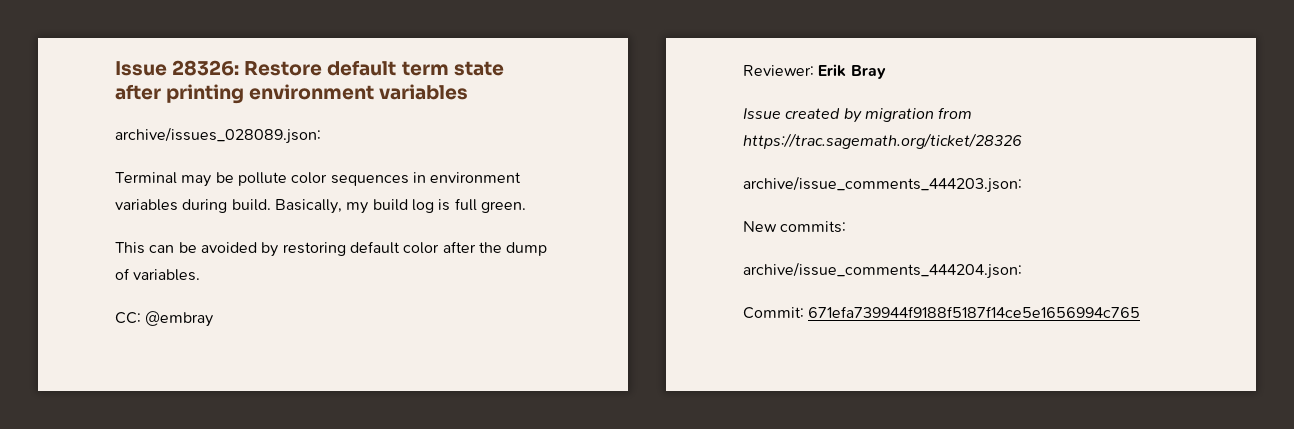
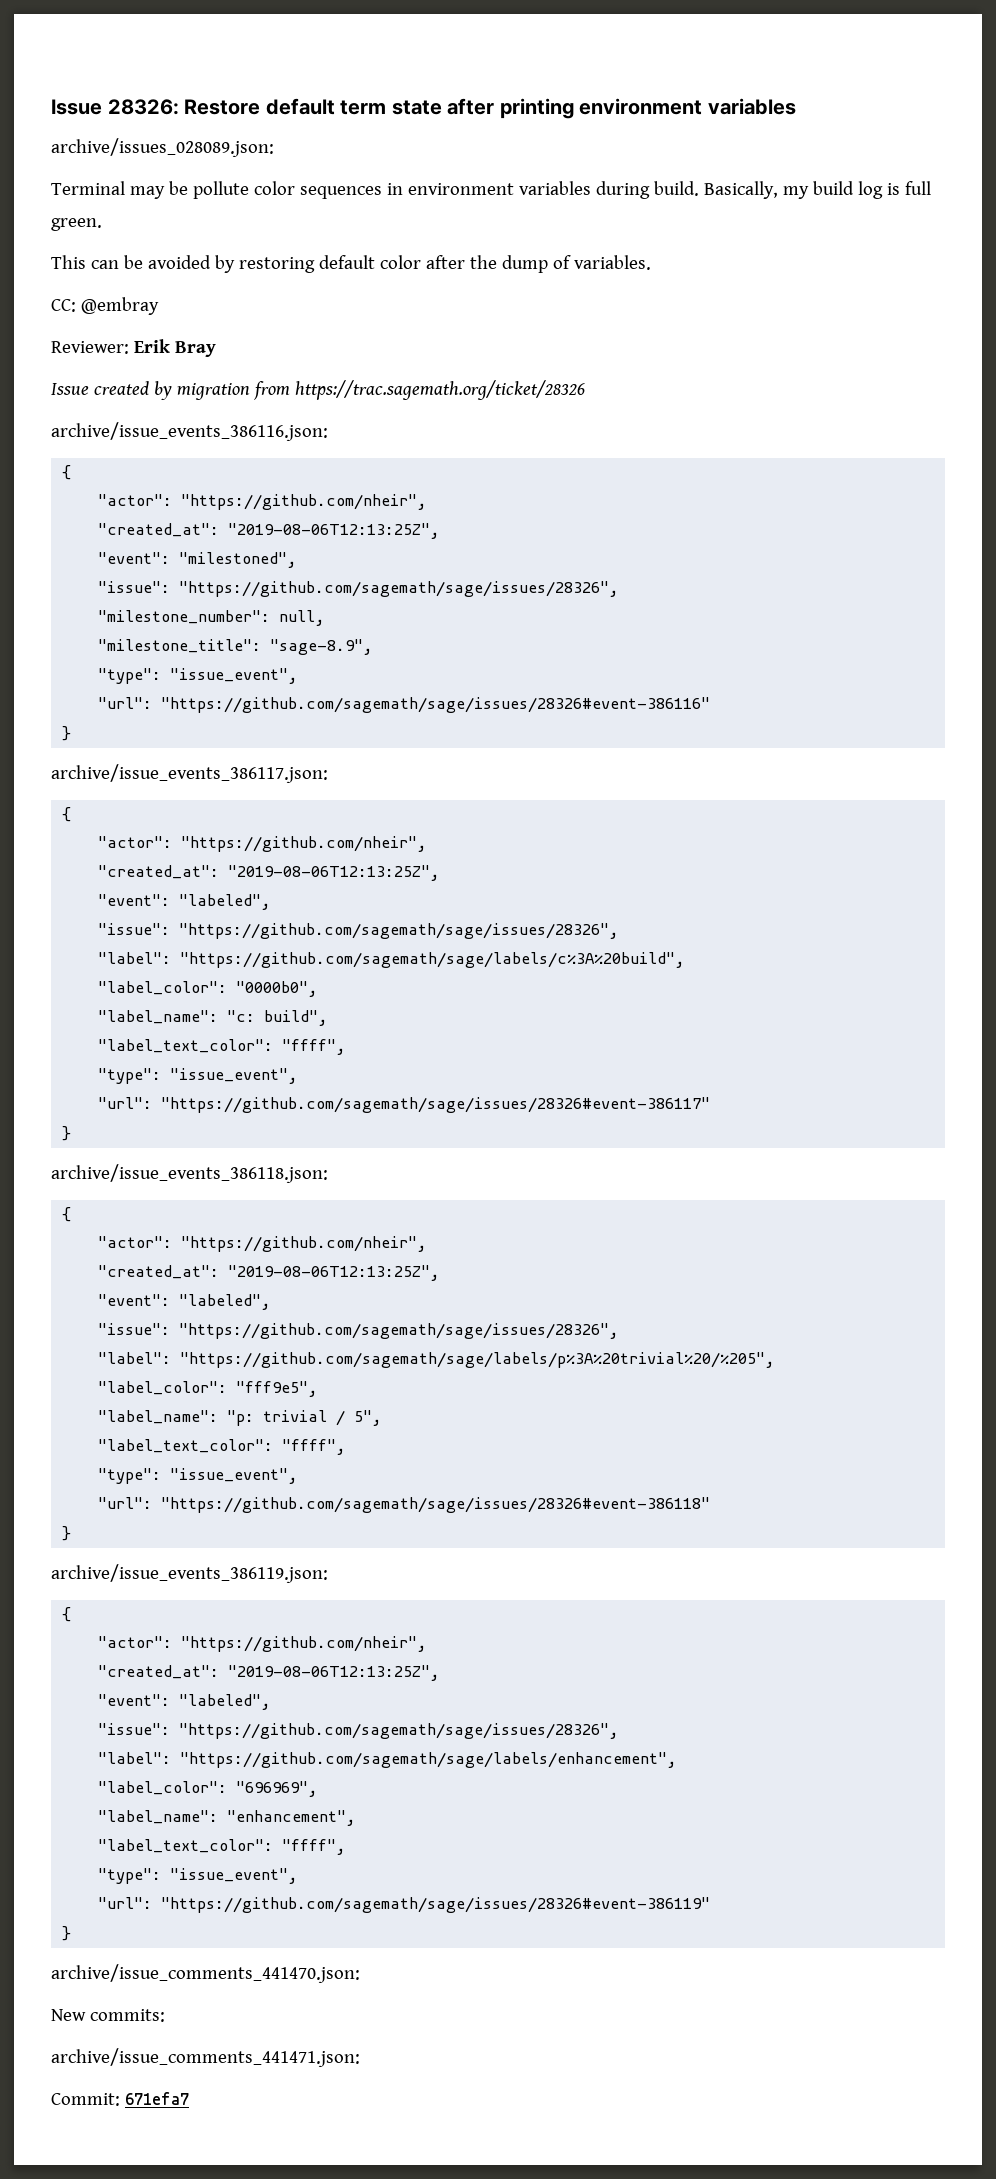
[743,176,1022,193] archive/issue_comments_444203.json: -> [51,422,328,441] [62,465,72,480] [98,494,428,510] [98,523,441,539] [98,552,298,568] [98,581,620,597] [98,610,326,626] [98,639,374,655] [98,668,299,684] [98,697,711,713] [62,726,72,741] [51,764,328,783] [62,807,72,822] [98,836,428,852] [98,865,441,881] [98,894,272,910] [98,923,620,939] [98,952,686,968] [98,981,319,997] [98,1010,329,1026] [98,1039,347,1055] [98,1068,299,1084] [98,1097,711,1113] [62,1126,72,1141] [51,1164,328,1183] [62,1207,72,1222] [98,1236,428,1252] [98,1265,441,1281] [98,1294,272,1310] [98,1323,620,1339] [98,1352,776,1368] [98,1381,319,1397] [98,1410,383,1426] [98,1439,347,1455] [98,1468,299,1484] [98,1497,711,1513] [62,1526,72,1541] [51,1564,328,1583] [62,1607,72,1622] [98,1636,428,1652] [98,1665,441,1681] [98,1694,272,1710] [98,1723,620,1739] [98,1752,678,1768] [98,1781,319,1797] [98,1810,357,1826] [98,1839,347,1855] [98,1868,299,1884] [98,1897,711,1913] [62,1926,72,1941] [51,1964,360,1983] archive/issue_events_386116.json: // { // "actor": "https://github.com/nheir", // "created_at": "2019-08-06T12:13:25Z", // "event": "milestoned", // "issue": "https://github.com/sagemath/sage/issues/28326", // "milestone_number": null, // "milestone_title": "sage-8.9", // "type": "issue_event", // "url": "https://github.com/sagemath/sage/issues/28326#event-386116" // } // archive/issue_events_386117.json: // { // "actor": "https://github.com/nheir", // "created_at": "2019-08-06T12:13:25Z", // "event": "labeled", // "issue": "https://github.com/sagemath/sage/issues/28326", // "label": "https://github.com/sagemath/sage/labels/c%3A%20build", // "label_color": "0000b0", // "label_name": "c: build", // "label_text_color": "ffff", // "type": "issue_event", // "url": "https://github.com/sagemath/sage/issues/28326#event-386117" // } // archive/issue_events_386118.json: // { // "actor": "https://github.com/nheir", // "created_at": "2019-08-06T12:13:25Z", // "event": "labeled", // "issue": "https://github.com/sagemath/sage/issues/28326", // "label": "https://github.com/sagemath/sage/labels/p%3A%20trivial%20/%205", // "label_color": "fff9e5", // "label_name": "p: trivial / 5", // "label_text_color": "ffff", // "type": "issue_event", // "url": "https://github.com/sagemath/sage/issues/28326#event-386118" // } // archive/issue_events_386119.json: // { // "actor": "https://github.com/nheir", // "created_at": "2019-08-06T12:13:25Z", // "event": "labeled", // "issue": "https://github.com/sagemath/sage/issues/28326", // "label": "https://github.com/sagemath/sage/labels/enhancement", // "label_color": "696969", // "label_name": "enhancement", // "label_text_color": "ffff", // "type": "issue_event", // "url": "https://github.com/sagemath/sage/issues/28326#event-386119" // } // archive/issue_comments_441470.json:
[743,262,1022,279] archive/issue_comments_444204.json: -> [51,2048,360,2067] archive/issue_comments_441471.json:
[808,306,1141,318] 671efa739944f9188f5187f14ce5e1656994c765 -> [124,2092,189,2105] 671efa7

